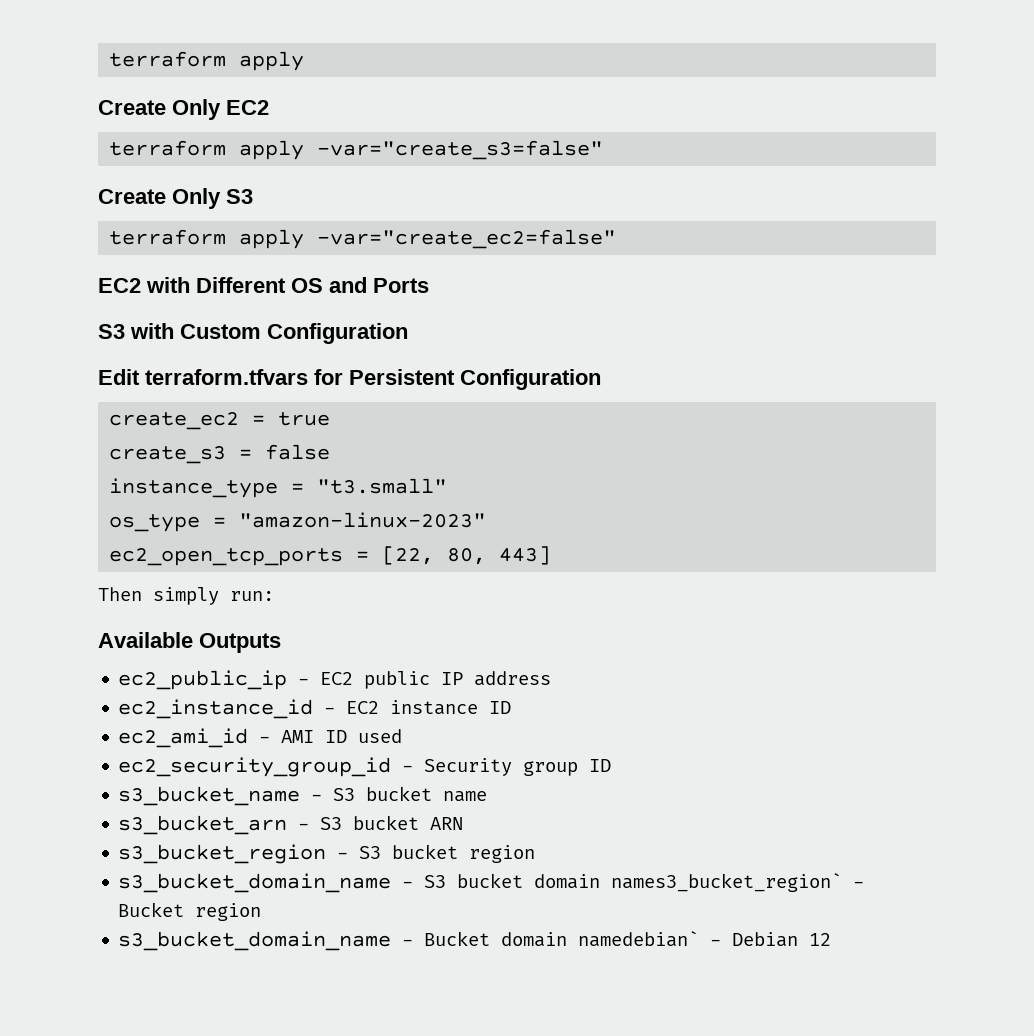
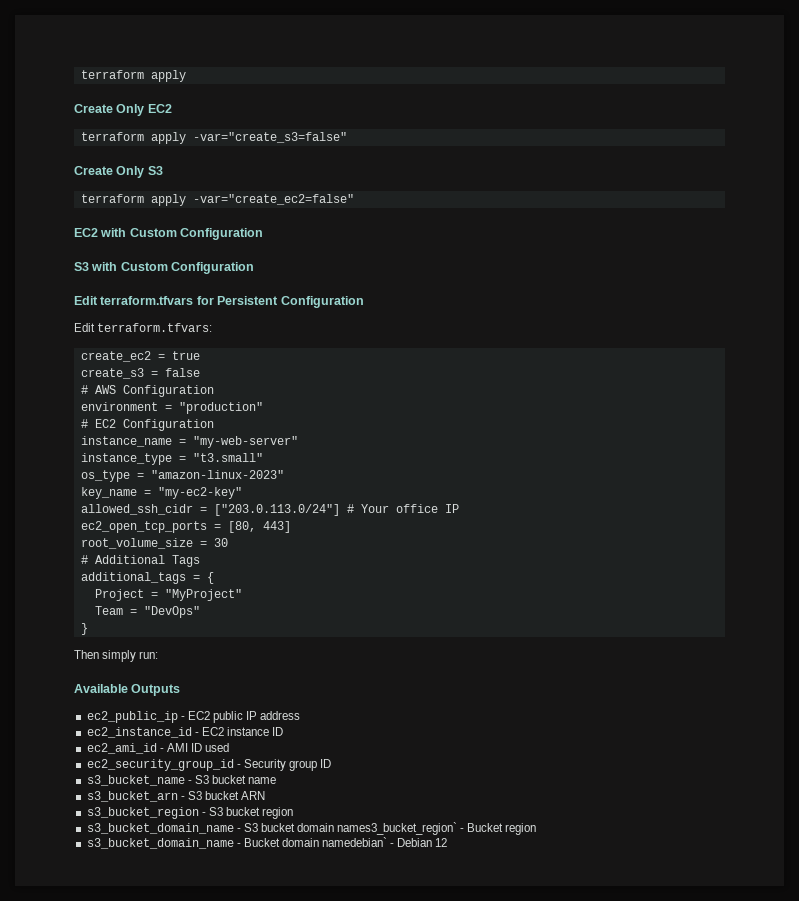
[196,277,429,293] Different OS and Ports -> [129,228,264,240] Custom Configuration
(601, 379) none -> [74,323,213,332] // Edit terraform.tfvars:
(331, 452) none -> [80,385,214,397] [80,402,263,414] [80,419,214,431] [80,436,298,448] // # AWS Configuration // environment = "production" // # EC2 Configuration // instance_name = "my-web-server"
(487, 520) none -> [80,487,242,499] [80,504,459,516] // key_name = "my-ec2-key" // allowed_ssh_cidr = ["203.0.113.0/24"] # Your office IP
[382,546,487,565] [22, 80, -> [227,521,256,533] [80,
(552, 555) none -> [80,538,228,549] [80,555,200,567] [80,572,214,584] [94,589,242,601] [94,606,200,618] [80,623,88,635] // root_volume_size = 30 // # Additional Tags // additional_tags = { // Project = "MyProject" // Team = "DevOps" // }

